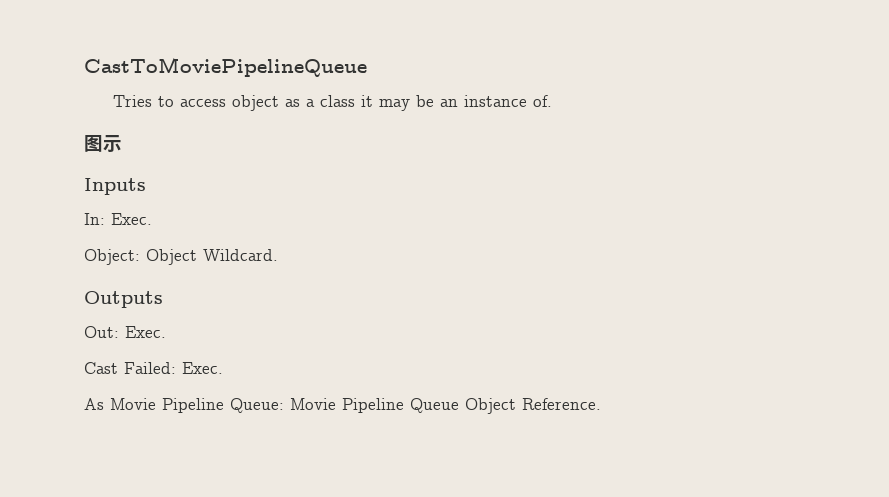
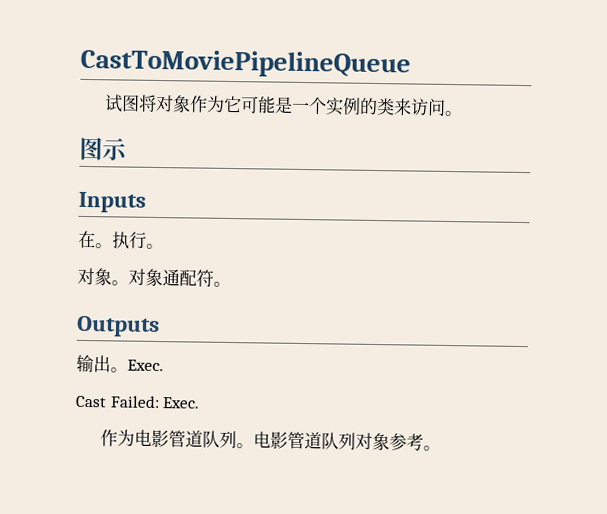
[112,95,552,111] [84,135,122,152] [84,178,146,195] [84,213,152,225] [84,249,278,265] Tries to access object as a class it may be an instance of. // 图示 // Inputs // In: Exec. // Object: Object Wildcard. -> [104,94,464,117] [79,136,128,161] [78,191,146,213] [78,230,164,250] [77,267,231,287] 试图将对象作为它可能是一个实例的类来访问。 // 图示 // Inputs // 在。执行。 // 对象。对象通配符。
[84,326,119,338] Out: -> [76,354,128,373] 输出。
[84,398,601,414] As Movie Pipeline Queue: Movie Pipeline Queue Object Reference. -> [100,429,442,451] 作为电影管道队列。电影管道队列对象参考。

